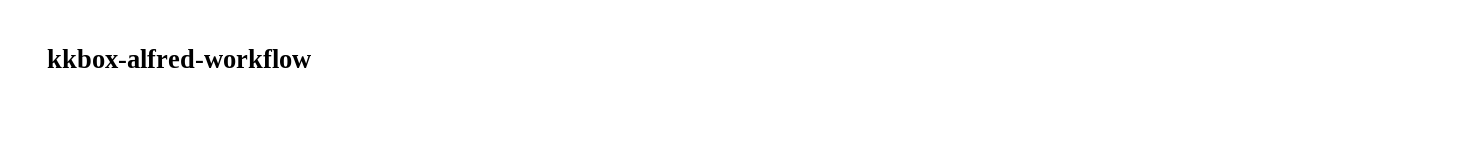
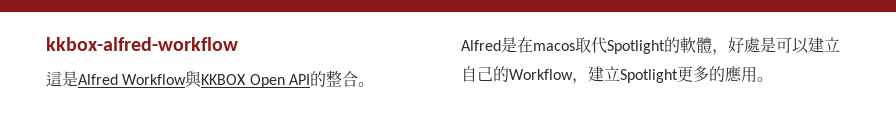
(311, 58) none -> [46,70,374,88] [461,37,840,55] [461,66,773,84] // 這是Alfred Workflow與KKBOX Open API的整合。 // Alfred是在macos取代Spotlight的軟體，好處是可以建立自己的Workflow，建立Spotlight更多的應用。

